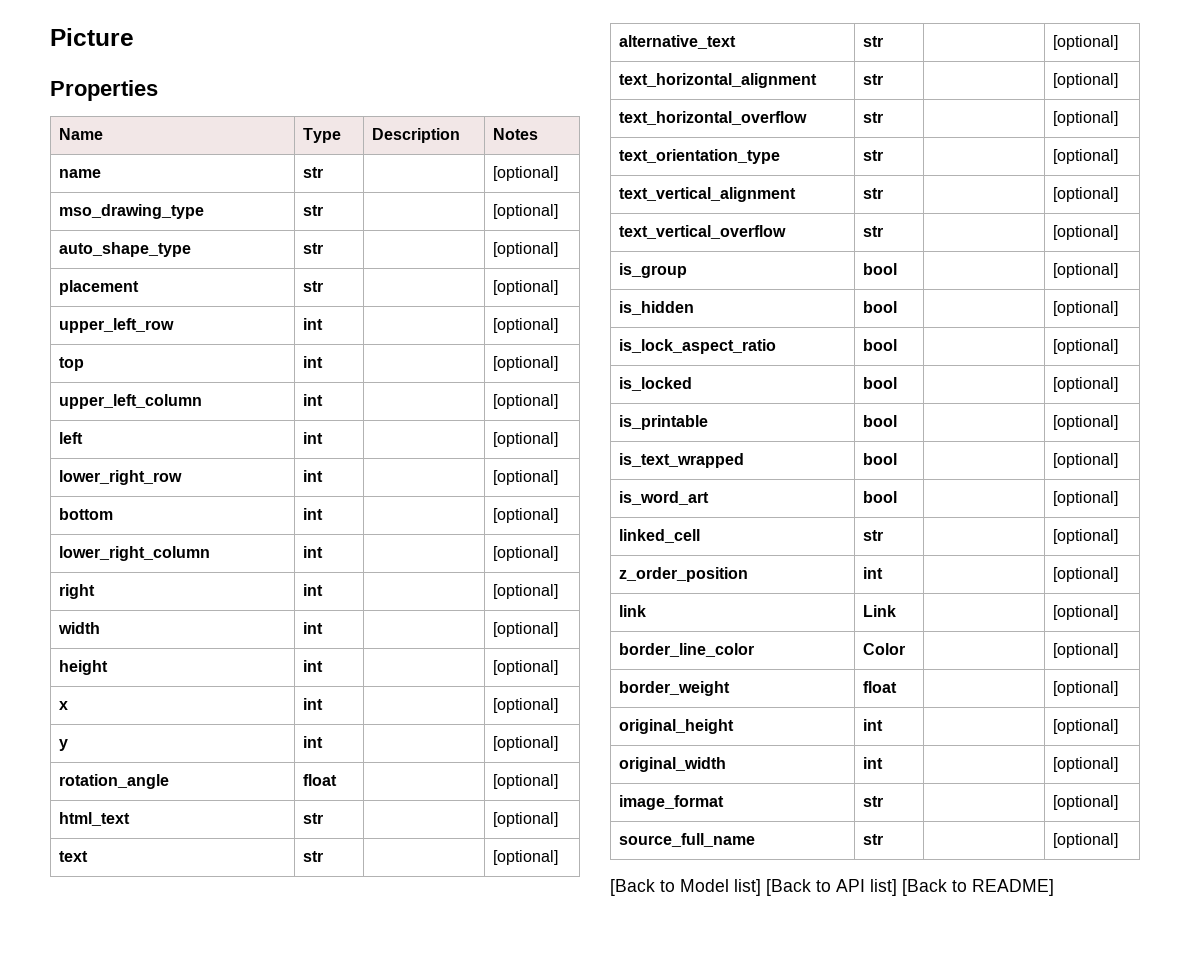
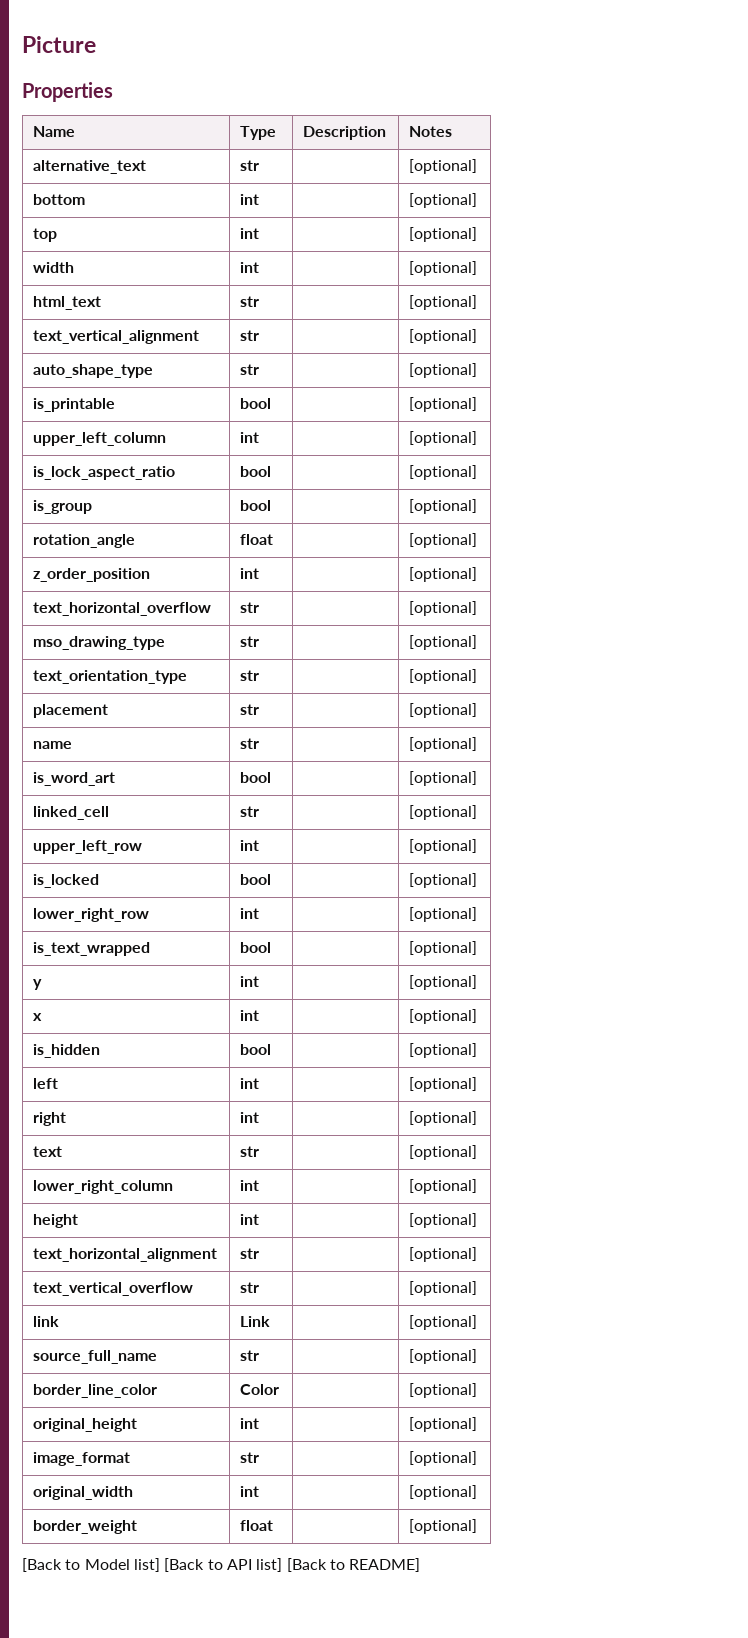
[58,169,101,178] name -> [33,160,147,174] [240,160,260,171] [409,159,478,174] [33,194,86,205] [240,194,260,205] [409,193,478,208] [33,228,58,242] [240,228,260,239] [409,227,478,242] [33,262,75,273] [240,262,260,273] [409,261,478,276] [33,296,102,310] [240,296,260,307] [409,295,478,310] [33,330,200,344] [240,330,260,341] [409,329,478,344] [33,364,154,378] [240,364,260,375] [409,363,478,378] [33,398,116,412] [240,398,272,409] [409,397,478,412] [33,432,167,446] [240,432,260,443] [409,431,478,446] [33,466,176,480] [240,466,272,477] [409,465,478,480] [33,500,93,514] [240,500,272,511] [409,499,478,514] [33,534,136,548] [240,534,274,545] [409,533,478,548] [33,568,151,582] [240,568,260,579] [409,567,478,582] [33,602,212,616] alternative_text | str | | [optional] // bottom | int | | [optional] // top | int | | [optional] // width | int | | [optional] // html_text | str | | [optional] // text_vertical_alignment | str | | [optional] // auto_shape_type | str | | [optional] // is_printable | bool | | [optional] // upper_left_column | int | | [optional] // is_lock_aspect_ratio | bool | | [optional] // is_group | bool | | [optional] // rotation_angle | float | | [optional] // z_order_position | int | | [optional] // text_horizontal_overflow
[58,242,191,257] auto_shape_type -> [33,670,188,684] text_orientation_type
[58,318,174,333] [302,318,323,330] [492,318,558,333] [58,357,84,371] [302,356,323,368] [492,356,558,371] [58,394,202,409] [302,394,323,406] [492,394,558,409] [58,432,83,444] [302,432,323,444] [492,432,558,447] [58,470,182,485] [302,470,323,482] [492,470,558,485] [58,508,113,520] [302,508,323,520] [492,508,558,523] [58,546,210,561] [302,546,323,558] [492,546,558,561] [58,584,95,599] [302,584,323,596] [492,584,558,599] [57,622,100,634] [302,622,323,634] [492,622,558,637] [58,660,108,675] [302,660,323,672] [492,660,558,675] [58,701,68,710] [302,698,323,710] [492,698,558,713] [58,739,68,751] [302,736,323,748] [492,736,558,751] [58,774,169,789] [302,774,337,786] [492,774,558,789] [58,812,130,826] [302,813,323,824] [492,812,558,827] [58,851,88,862] [302,851,323,862] [492,850,558,865] [618,35,736,49] [862,36,883,47] [1052,35,1118,50] [618,73,817,88] [862,74,883,85] [1052,73,1118,88] [618,111,807,125] [862,112,883,123] [1052,111,1118,126] [618,149,780,164] [862,150,883,161] [1052,149,1118,164] [618,187,796,202] [862,188,883,199] [1052,187,1118,202] [618,225,786,239] [862,226,883,237] [1052,225,1118,240] [618,263,687,278] [862,263,897,275] [1052,263,1118,278] [618,301,694,315] [862,301,897,313] [1052,301,1118,316] [618,339,776,354] [862,339,897,351] [1052,339,1118,354] [618,377,692,391] [862,377,897,389] [1052,377,1118,392] [618,415,708,430] [862,415,897,427] [1052,415,1118,430] [618,453,744,468] [862,453,897,465] upper_left_row | int | | [optional] // top | int | | [optional] // upper_left_column | int | | [optional] // left | int | | [optional] // lower_right_row | int | | [optional] // bottom | int | | [optional] // lower_right_column | int | | [optional] // right | int | | [optional] // width | int | | [optional] // height | int | | [optional] // x | int | | [optional] // y | int | | [optional] // rotation_angle | float | | [optional] // html_text | str | | [optional] // text | str | | [optional] // alternative_text | str | | [optional] // text_horizontal_alignment | str | | [optional] // text_horizontal_overflow | str | | [optional] // text_orientation_type | str | | [optional] // text_vertical_alignment | str | | [optional] // text_vertical_overflow | str | | [optional] // is_group | bool | | [optional] // is_hidden | bool | | [optional] // is_lock_aspect_ratio | bool | | [optional] // is_locked | bool | | [optional] // is_printable | bool | | [optional] // is_text_wrapped | bool -> [33,741,73,749] [240,738,260,749] name | str
[618,567,748,582] [862,567,883,579] [1052,567,1118,582] z_order_position | int | | [optional] -> [33,840,143,854] [240,840,260,851] [409,839,478,854] [33,874,100,888] [240,874,272,885] [409,873,478,888] [33,908,150,922] [240,908,260,919] [409,907,478,922] [33,942,151,956] [240,942,272,953] [409,941,478,956] [33,979,43,990] [240,976,260,987] [409,975,478,990] [33,1013,43,1021] [240,1010,260,1021] [409,1009,478,1024] [33,1044,101,1058] [240,1044,272,1055] [409,1043,478,1058] [33,1078,59,1089] [240,1078,260,1089] [409,1077,478,1092] [33,1112,67,1126] [240,1112,260,1123] [409,1111,478,1126] [33,1146,63,1157] [240,1146,260,1157] [409,1145,478,1160] [33,1180,174,1194] [240,1180,260,1191] [409,1179,478,1194] [33,1214,79,1228] [240,1214,260,1225] [409,1213,478,1228] [33,1248,218,1262] [240,1248,260,1259] [409,1247,478,1262] [33,1282,194,1296] [240,1282,260,1293] [409,1281,478,1296] upper_left_row | int | | [optional] // is_locked | bool | | [optional] // lower_right_row | int | | [optional] // is_text_wrapped | bool | | [optional] // y | int | | [optional] // x | int | | [optional] // is_hidden | bool | | [optional] // left | int | | [optional] // right | int | | [optional] // text | str | | [optional] // lower_right_column | int | | [optional] // height | int | | [optional] // text_horizontal_alignment | str | | [optional] // text_vertical_overflow | str | | [optional]
(1118, 612) none -> [33,1350,158,1364] [240,1350,260,1361] [409,1349,478,1364] // source_full_name | str | | [optional]
[618,681,730,696] [862,681,897,693] [1052,681,1118,696] // border_weight | float | | [optional] -> (478, 1390) none
[618,757,726,772] [862,757,883,769] [1052,757,1118,772] // original_width | int | | [optional] -> (478, 1424) none
[618,833,755,847] [862,834,883,845] source_full_name | str -> [33,1486,134,1500] [240,1486,260,1497] [409,1485,478,1500] [33,1520,138,1534] [240,1520,274,1531] original_width | int | | [optional] // border_weight | float

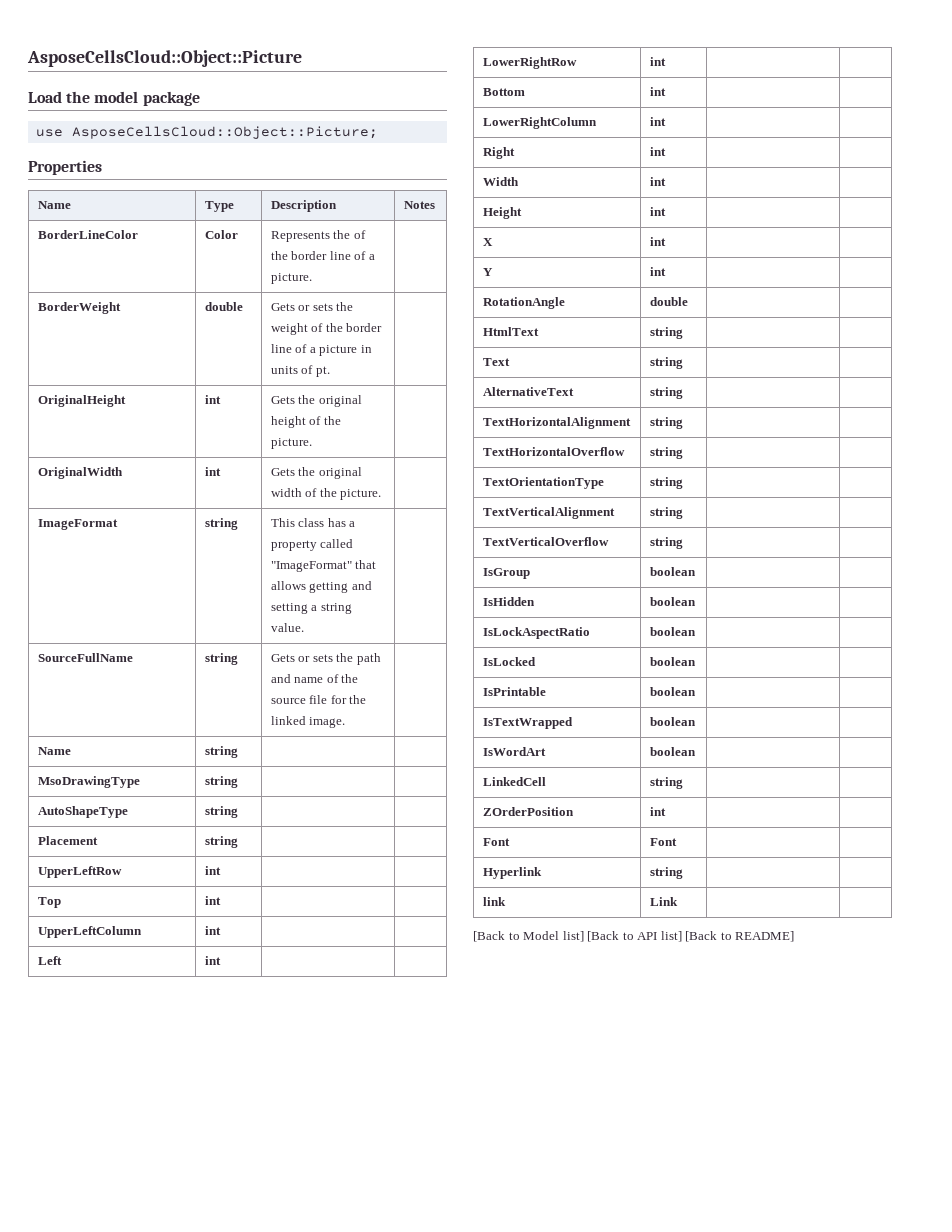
[22,36,96,53] Picture -> [27,50,302,67] [28,91,200,106] [35,126,378,139] AsposeCellsCloud::Object::Picture // Load the model package // use AsposeCellsCloud::Object::Picture;
[33,160,147,174] [240,160,260,171] [409,159,478,174] [33,194,86,205] [240,194,260,205] [409,193,478,208] [33,228,58,242] [240,228,260,239] [409,227,478,242] [33,262,75,273] [240,262,260,273] [409,261,478,276] [33,296,102,310] [240,296,260,307] [409,295,478,310] [33,330,200,344] [240,330,260,341] [409,329,478,344] [33,364,154,378] [240,364,260,375] [409,363,478,378] [33,398,116,412] [240,398,272,409] [409,397,478,412] [33,432,167,446] [240,432,260,443] [409,431,478,446] [33,466,176,480] [240,466,272,477] [409,465,478,480] [33,500,93,514] [240,500,272,511] [409,499,478,514] [33,534,136,548] [240,534,274,545] [409,533,478,548] [33,568,151,582] [240,568,260,579] [409,567,478,582] [33,602,212,616] [240,602,260,613] [409,601,478,616] [33,636,166,650] [240,636,260,647] [409,635,478,650] [33,670,188,684] [240,670,260,681] [409,669,478,684] [33,704,109,718] [240,704,260,715] [409,703,478,718] [33,741,73,749] [240,738,260,749] [409,737,478,752] [33,772,116,786] [240,772,272,783] [409,771,478,786] [33,806,110,820] [240,806,260,817] [409,805,478,820] [33,840,143,854] [240,840,260,851] [409,839,478,854] [33,874,100,888] [240,874,272,885] [409,873,478,888] [33,908,150,922] [240,908,260,919] [409,907,478,922] [33,942,151,956] [240,942,272,953] [409,941,478,956] [33,979,43,990] [240,976,260,987] [409,975,478,990] [33,1013,43,1021] [240,1010,260,1021] [409,1009,478,1024] [33,1044,101,1058] [240,1044,272,1055] [409,1043,478,1058] [33,1078,59,1089] [240,1078,260,1089] [409,1077,478,1092] [33,1112,67,1126] [240,1112,260,1123] [409,1111,478,1126] [33,1146,63,1157] [240,1146,260,1157] [409,1145,478,1160] [33,1180,174,1194] [240,1180,260,1191] [409,1179,478,1194] [33,1214,79,1228] [240,1214,260,1225] [409,1213,478,1228] [33,1248,218,1262] [240,1248,260,1259] [409,1247,478,1262] [33,1282,194,1296] [240,1282,260,1293] [409,1281,478,1296] [33,1316,60,1327] [240,1316,271,1327] [409,1315,478,1330] [33,1350,158,1364] [240,1350,260,1361] [409,1349,478,1364] [33,1384,158,1398] [240,1384,280,1395] [409,1383,478,1398] [33,1418,138,1432] [240,1418,260,1429] [409,1417,478,1432] [33,1452,131,1466] [240,1452,260,1463] [409,1451,478,1466] [33,1486,134,1500] [240,1486,260,1497] [409,1485,478,1500] [33,1520,138,1534] [240,1520,274,1531] [409,1519,478,1534] alternative_text | str | | [optional] // bottom | int | | [optional] // top | int | | [optional] // width | int | | [optional] // html_text | str | | [optional] // text_vertical_alignment | str | | [optional] // auto_shape_type | str | | [optional] // is_printable | bool | | [optional] // upper_left_column | int | | [optional] // is_lock_aspect_ratio | bool | | [optional] // is_group | bool | | [optional] // rotation_angle | float | | [optional] // z_order_position | int | | [optional] // text_horizontal_overflow | str | | [optional] // mso_drawing_type | str | | [optional] // text_orientation_type | str | | [optional] // placement | str | | [optional] // name | str | | [optional] // is_word_art | bool | | [optional] // linked_cell | str | | [optional] // upper_left_row | int | | [optional] // is_locked | bool | | [optional] // lower_right_row | int | | [optional] // is_text_wrapped | bool | | [optional] // y | int | | [optional] // x | int | | [optional] // is_hidden | bool | | [optional] // left | int | | [optional] // right | int | | [optional] // text | str | | [optional] // lower_right_column | int | | [optional] // height | int | | [optional] // text_horizontal_alignment | str | | [optional] // text_vertical_overflow | str | | [optional] // link | Link | | [optional] // source_full_name | str | | [optional] // border_line_color | Color | | [optional] // original_height | int | | [optional] // image_format | str | | [optional] // original_width | int | | [optional] // border_weight | float | | [optional] -> [37,230,138,239] [204,230,238,239] [270,230,366,242] [270,251,375,260] [270,273,312,284] [37,302,121,314] [204,302,243,311] [270,302,354,311] [270,323,383,335] [270,344,372,356] [270,365,330,377] [37,395,126,407] [204,395,221,404] [270,395,362,407] [270,416,341,428] [270,438,312,449] [37,467,123,479] [204,467,221,476] [270,467,362,479] [270,488,382,500] [37,519,118,530] [204,518,238,530] [270,518,356,527] [270,539,354,551] [270,560,377,572] [270,581,372,593] [270,603,352,614] [270,623,304,632] [37,653,133,662] [204,653,238,665] [270,653,381,665] [270,674,359,683] [270,695,367,704] [270,716,346,728] [37,747,71,755] [204,746,238,758] [37,776,140,788] [204,776,238,788] [37,806,128,818] [204,806,238,818] [37,836,98,845] [204,836,238,848] [37,866,122,878] [204,866,221,875] [37,897,61,908] [204,896,221,905] [37,926,142,938] [204,926,221,935] [37,956,62,965] [204,956,221,965] [482,57,577,69] [649,57,666,66] [482,88,525,96] [649,87,666,96] [482,117,597,129] [649,117,666,126] [482,147,515,159] [649,147,666,156] [482,177,519,186] [649,177,666,186] [482,207,522,219] [649,207,666,216] [482,238,493,246] [649,237,666,246] [482,268,493,276] [649,267,666,276] [482,297,565,309] [649,297,688,306] [482,327,539,336] [649,327,683,339] [482,358,510,366] [649,357,683,369] [482,387,574,396] [649,387,683,399] [482,417,631,429] [649,417,683,429] [482,447,625,456] [649,447,683,459] [482,477,604,489] [649,477,683,489] [482,507,615,519] [649,507,683,519] [482,537,609,546] [649,537,683,549] [482,568,530,579] [649,567,696,576] [482,597,535,606] [649,597,696,606] [482,627,590,639] [649,627,696,636] [482,657,536,666] [649,657,696,666] [482,687,546,696] [649,687,696,696] [482,717,573,729] [649,717,696,726] [482,747,546,756] [649,747,696,756] [482,777,546,786] [649,777,683,789] [482,807,574,816] [649,807,666,816] [482,838,510,846] [649,838,677,846] [482,867,542,879] [649,867,683,879] [482,897,506,906] [649,897,678,906] BorderLineColor | Color | Represents the of the border line of a picture. | // BorderWeight | double | Gets or sets the weight of the border line of a picture in units of pt. | // OriginalHeight | int | Gets the original height of the picture. | // OriginalWidth | int | Gets the original width of the picture. | // ImageFormat | string | This class has a property called "ImageFormat" that allows getting and setting a string value. | // SourceFullName | string | Gets or sets the path and name of the source file for the linked image. | // Name | string | | // MsoDrawingType | string | | // AutoShapeType | string | | // Placement | string | | // UpperLeftRow | int | | // Top | int | | // UpperLeftColumn | int | | // Left | int | | // LowerRightRow | int | | // Bottom | int | | // LowerRightColumn | int | | // Right | int | | // Width | int | | // Height | int | | // X | int | | // Y | int | | // RotationAngle | double | | // HtmlText | string | | // Text | string | | // AlternativeText | string | | // TextHorizontalAlignment | string | | // TextHorizontalOverflow | string | | // TextOrientationType | string | | // TextVerticalAlignment | string | | // TextVerticalOverflow | string | | // IsGroup | boolean | | // IsHidden | boolean | | // IsLockAspectRatio | boolean | | // IsLocked | boolean | | // IsPrintable | boolean | | // IsTextWrapped | boolean | | // IsWordArt | boolean | | // LinkedCell | string | | // ZOrderPosition | int | | // Font | Font | | // Hyperlink | string | | // link | Link | |

